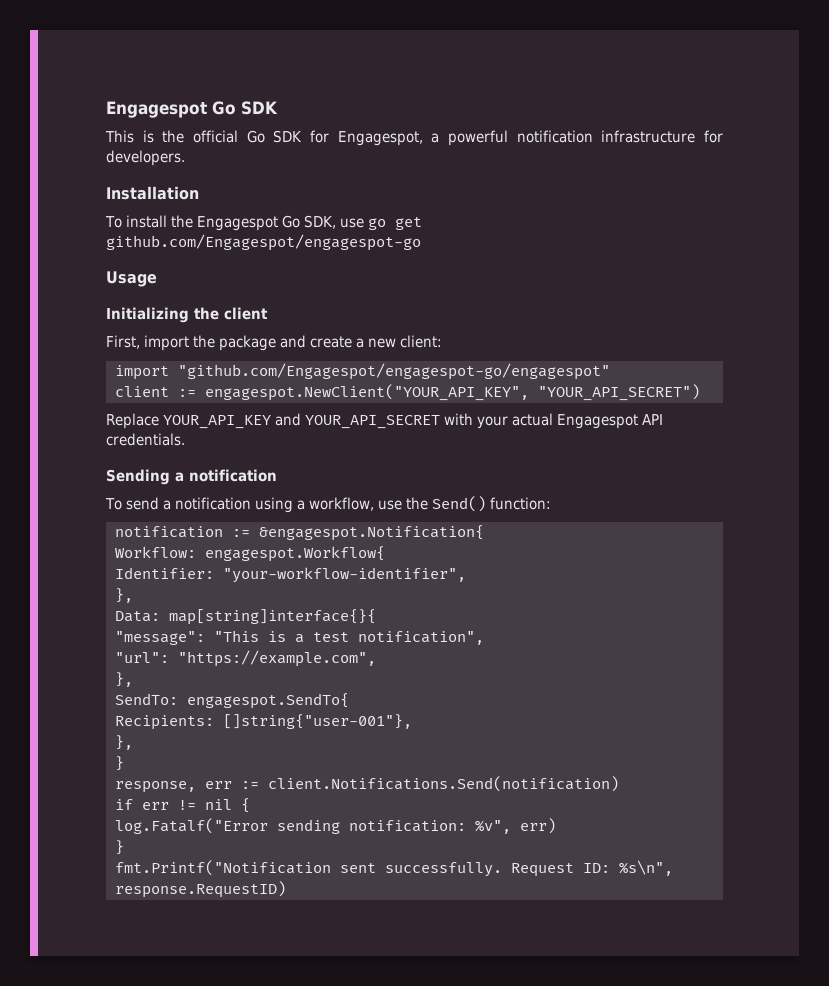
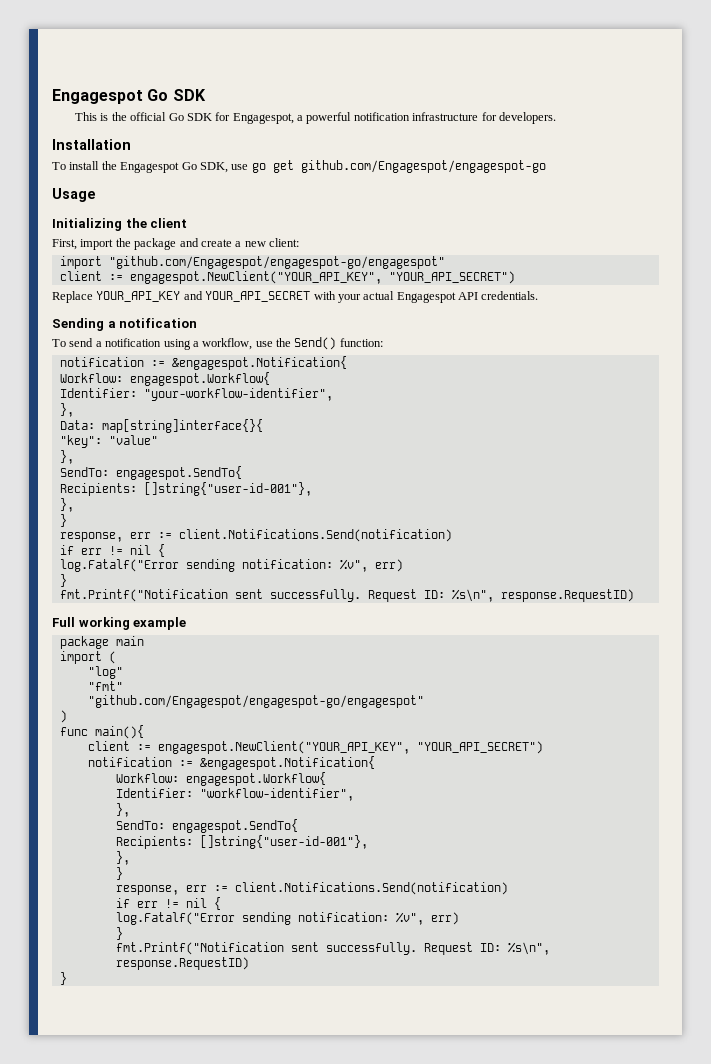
[114,630,484,645] [114,650,376,667] [114,672,133,687] [114,693,349,709] [114,714,412,730] "message": "This is a test notification", // "url": "https://example.com", // }, // SendTo: engagespot.SendTo{ // Recipients: []string{"user-001"}, -> [59,435,158,448] [59,450,74,464] [59,466,242,480] [59,482,312,496] "key": "value" // }, // SendTo: engagespot.SendTo{ // Recipients: []string{"user-id-001"},
(286, 889) none -> [52,617,187,630] [59,636,144,649] [59,651,116,664] [87,666,123,679] [87,681,123,691] [87,695,424,708] [59,710,67,723] [59,725,144,739] [87,741,543,754] [87,756,375,770] [115,772,326,786] [115,788,354,801] [115,803,130,817] [115,819,298,833] [115,835,368,849] [115,851,130,865] [115,867,123,880] [115,882,508,895] [115,897,221,910] [115,912,459,925] [115,927,123,940] [115,942,550,955] [115,957,249,970] [59,972,67,985] // Full working example // package main // import ( // "log" // "fmt" // "github.com/Engagespot/engagespot-go/engagespot" // ) // func main(){ // client := engagespot.NewClient("YOUR_API_KEY", "YOUR_API_SECRET") // notification := &engagespot.Notification{ // Workflow: engagespot.Workflow{ // Identifier: "workflow-identifier", // }, // SendTo: engagespot.SendTo{ // Recipients: []string{"user-id-001"}, // }, // } // response, err := client.Notifications.Send(notification) // if err != nil { // log.Fatalf("Error sending notification: %v", err) // } // fmt.Printf("Notification sent successfully. Request ID: %s\n", response.RequestID) // }

